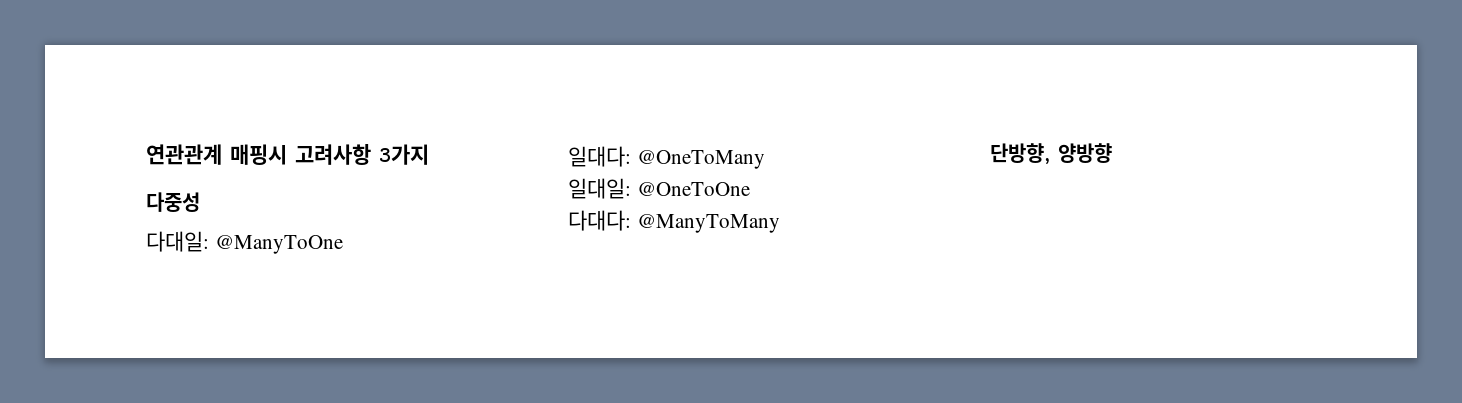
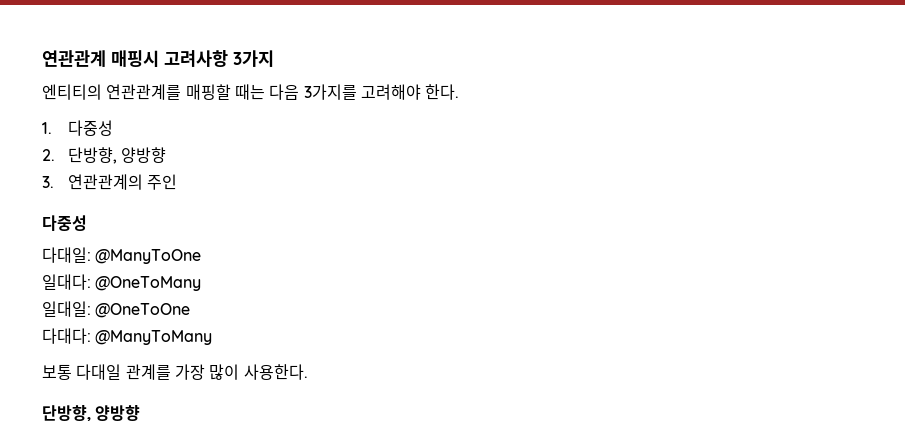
(429, 154) none -> [42,84,460,100] [42,120,113,136] [42,147,167,164] [42,174,178,190] // 엔티티의 연관관계를 매핑할 때는 다음 3가지를 고려해야 한다. // 1. 다중성 // 2. 단방향, 양방향 // 3. 연관관계의 주인
(780, 223) none -> [42,364,308,380] // 보통 다대일 관계를 가장 많이 사용한다.

